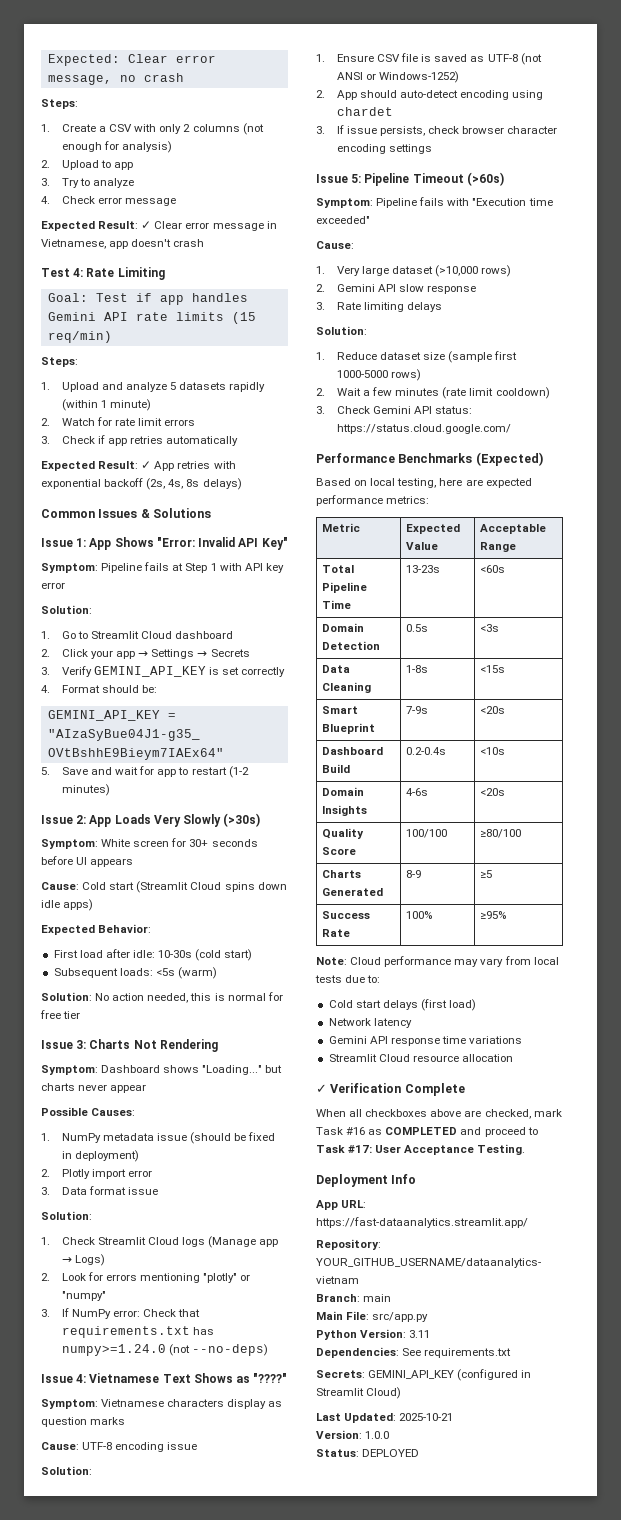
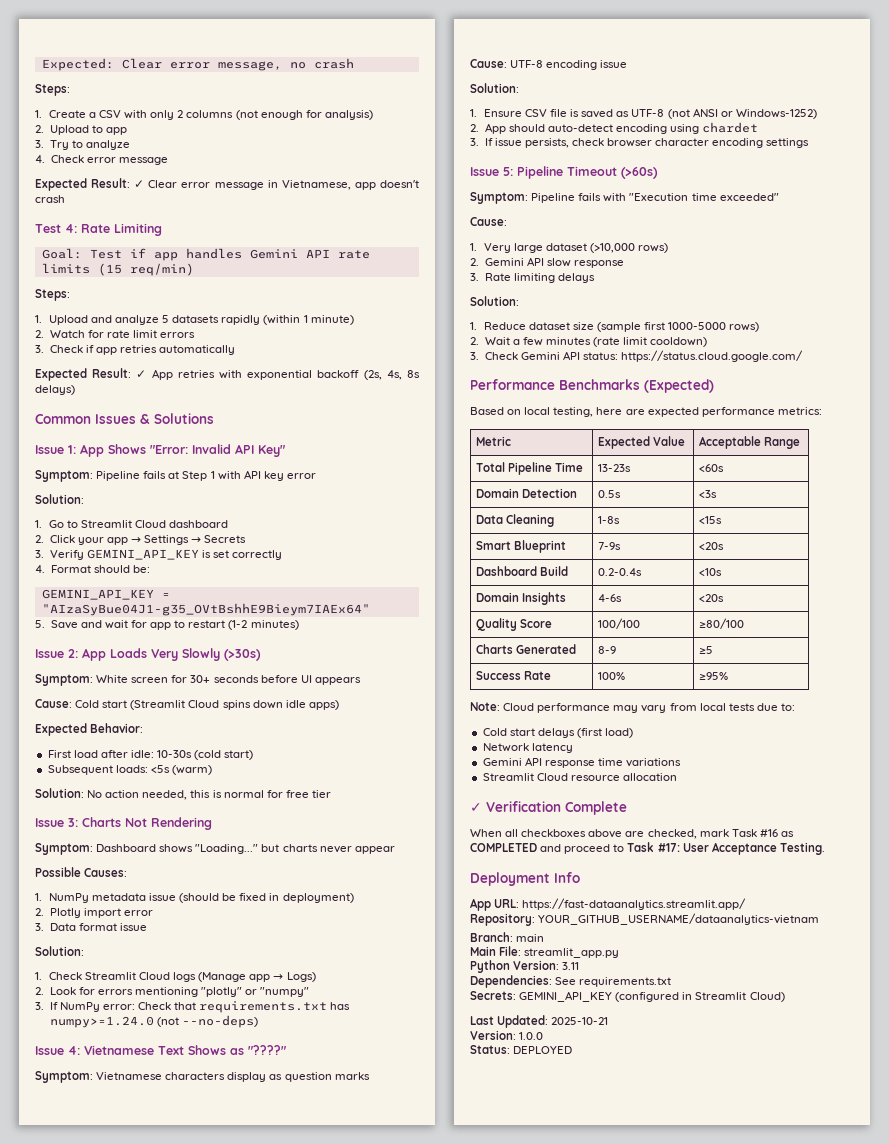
[372,1312,429,1322] src/app.py -> [524,948,620,958] streamlit_app.py

